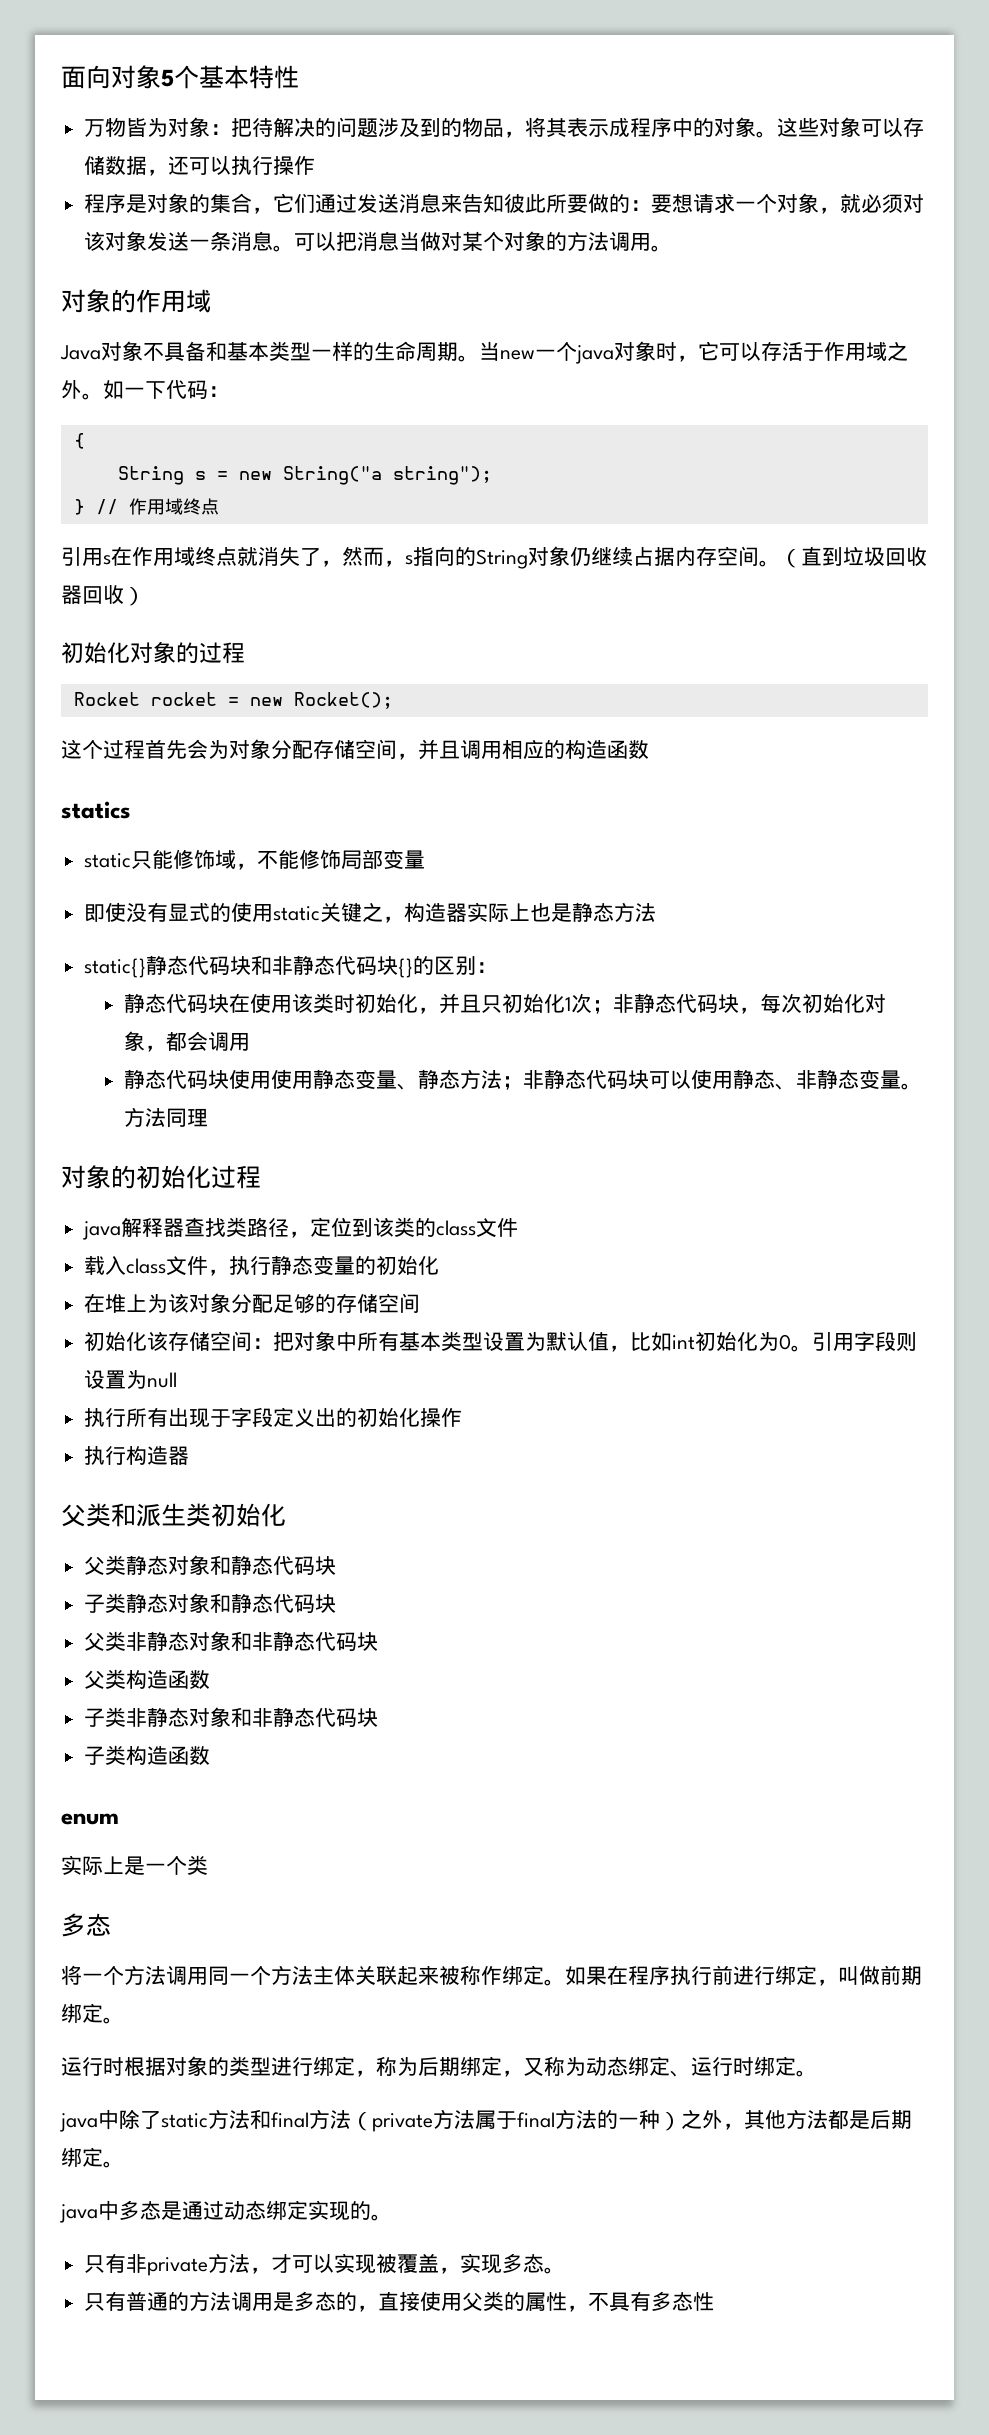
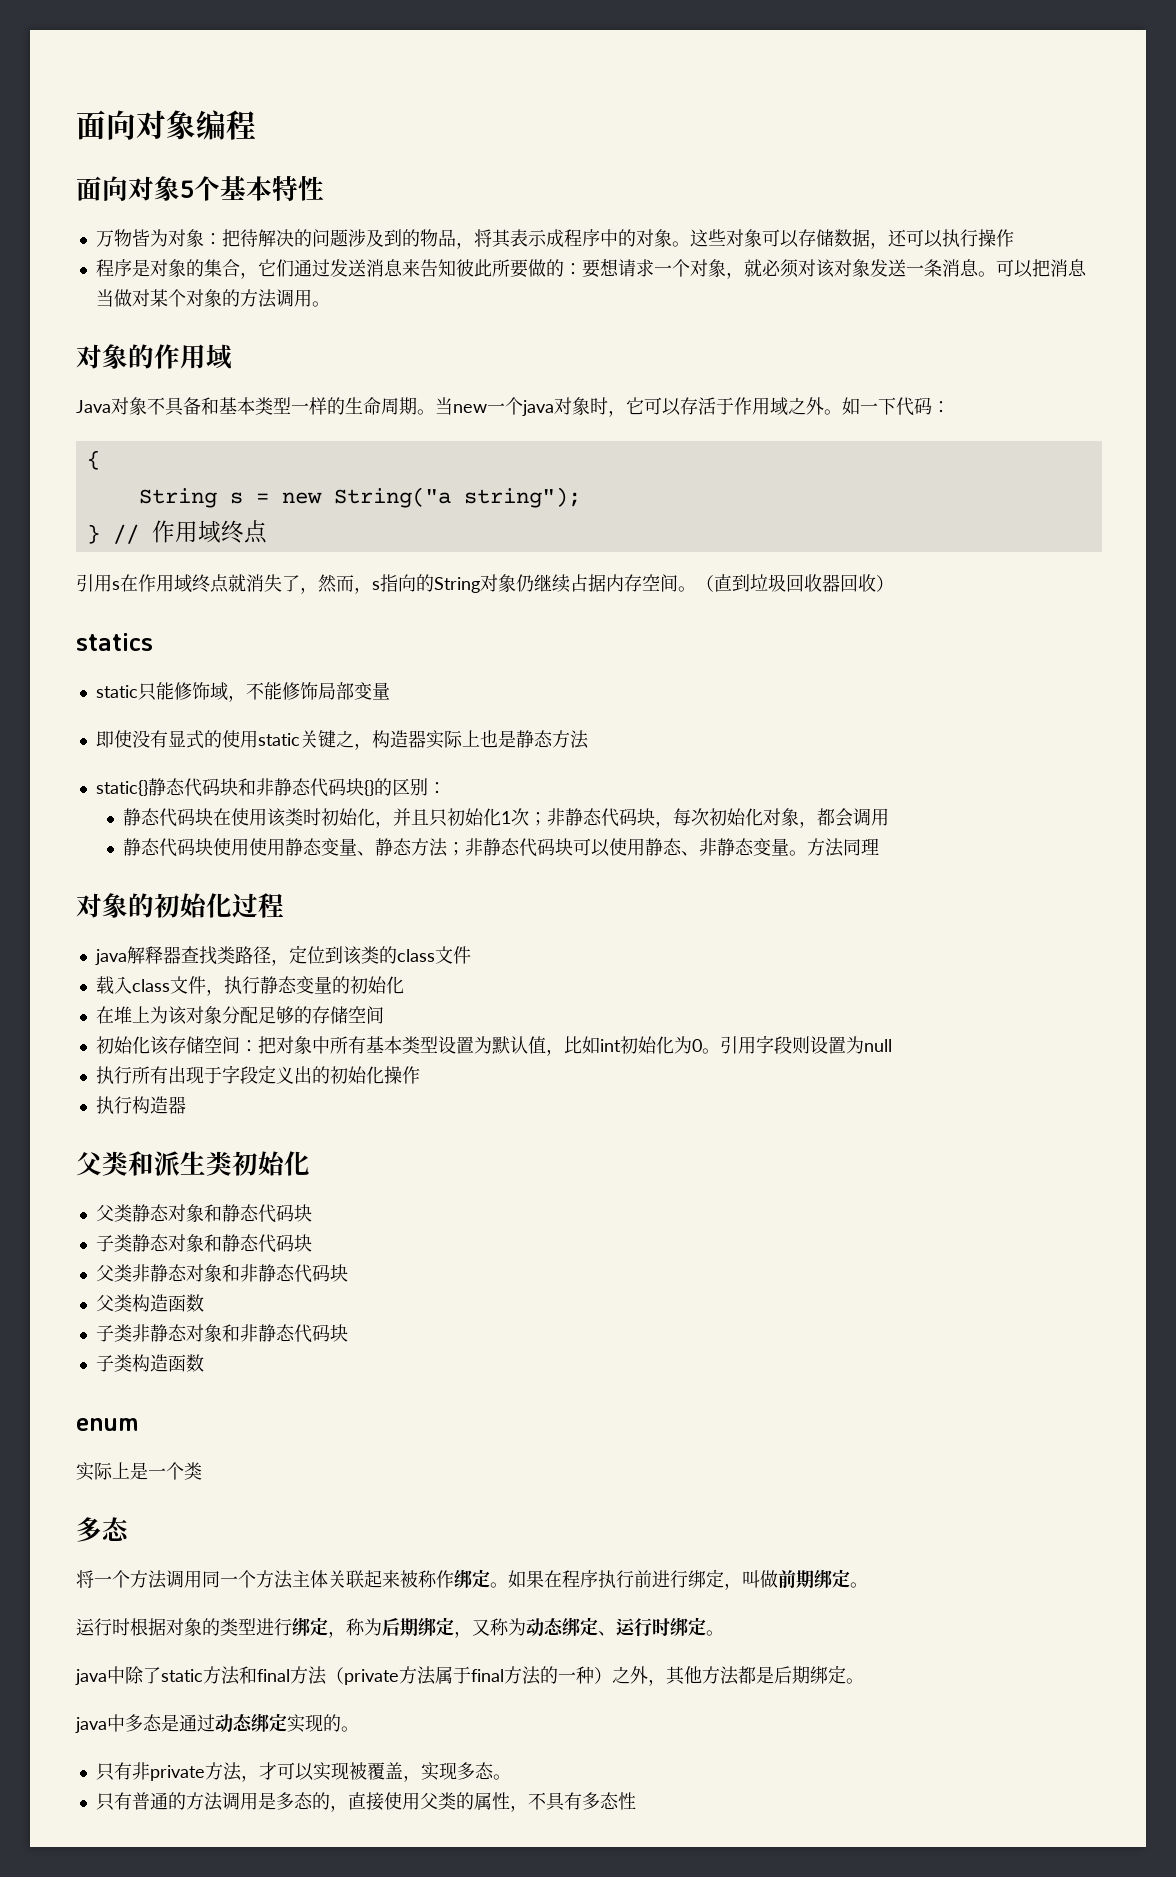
[61,65,161,89] 面向对象 -> [76,110,256,140] [76,176,180,201] 面向对象编程 // 面向对象
[61,641,245,664] [73,692,393,709] [61,739,649,760] // 初始化对象的过程 // Rocket rocket = new Rocket(); // 这个过程首先会为对象分配存储空间，并且调用相应的构造函数 -> (894, 583) none

